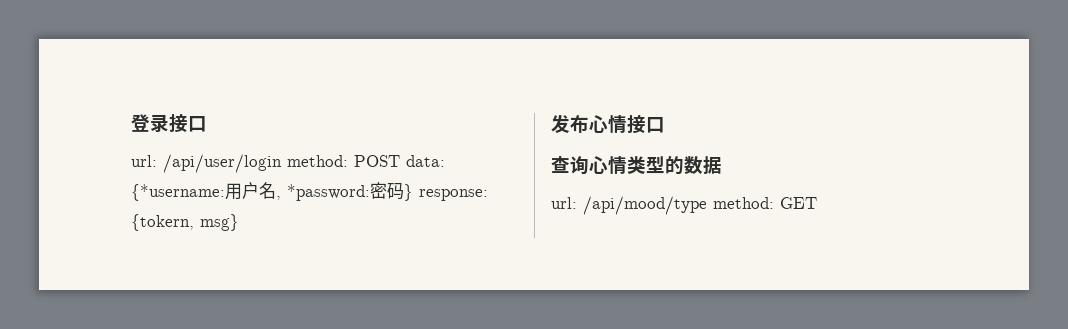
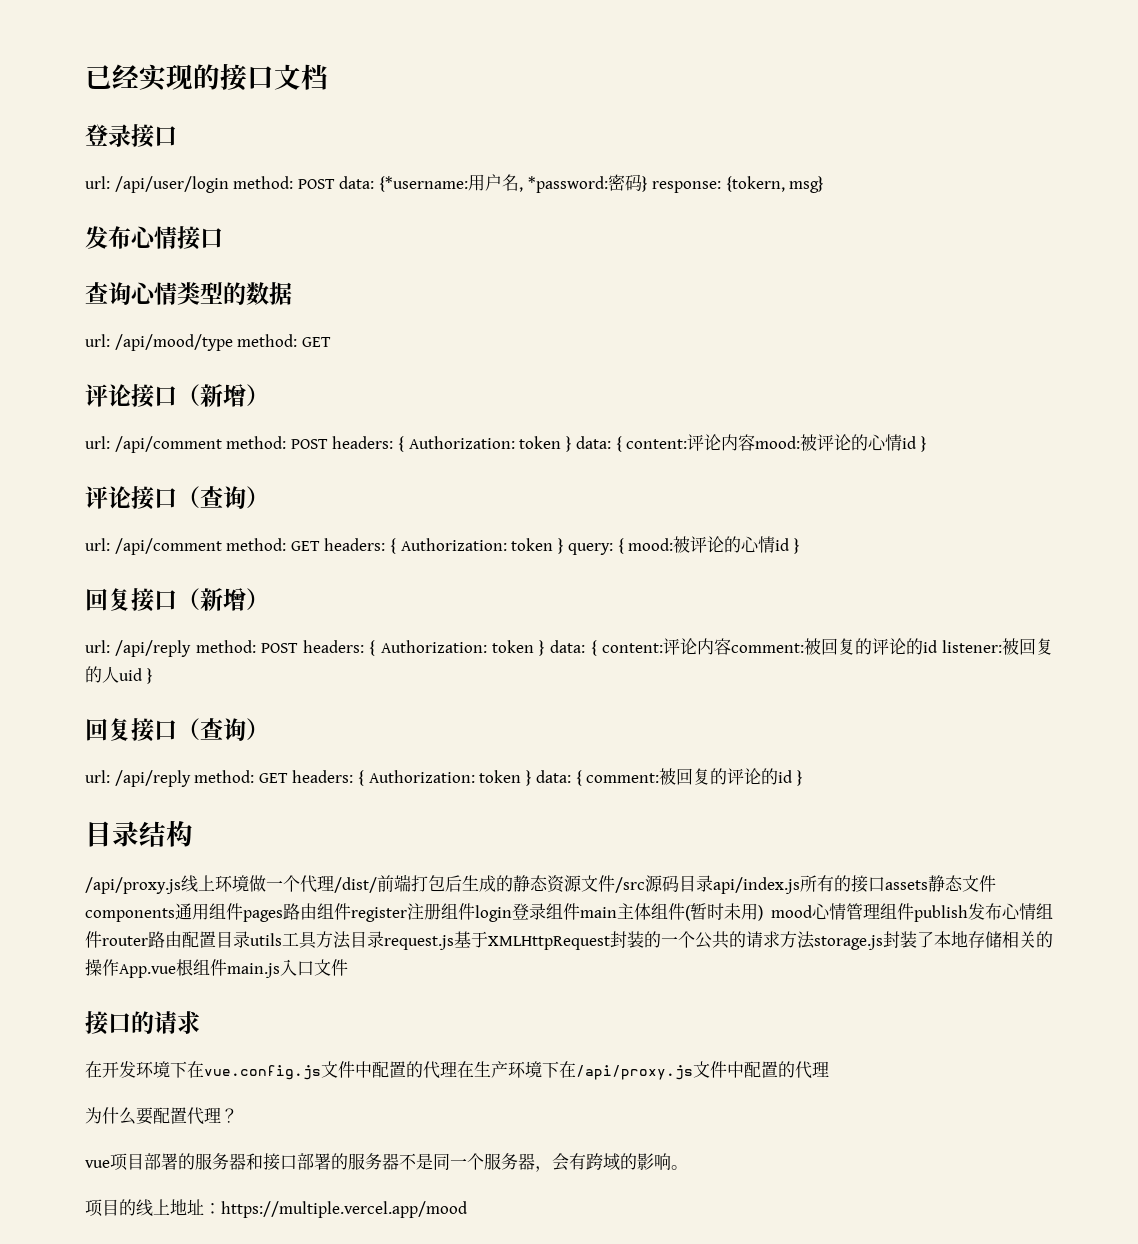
(131, 123) none -> [85,63,328,91] 已经实现的接口文档 //
(817, 203) none -> [85,384,269,408] [85,434,928,453] [85,486,269,510] [85,536,801,555] [85,588,269,612] [85,638,1053,657] [85,666,153,684] [85,718,269,742] [85,768,804,787] [85,820,193,847] [85,874,996,894] [85,903,1053,922] [85,931,1053,950] [85,959,348,978] [85,1011,200,1035] [85,1061,829,1080] [85,1107,238,1125] [85,1153,688,1172] [85,1199,467,1218] // 评论接口（新增） // url: /api/comment method: POST headers: { Authorization: token } data: { content:评论内容mood:被评论的心情id } // 评论接口（查询） // url: /api/comment method: GET headers: { Authorization: token } query: { mood:被评论的心情id } // 回复接口（新增） // url: /api/reply method: POST headers: { Authorization: token } data: { content:评论内容comment:被回复的评论的id listener:被回复的人uid } // 回复接口（查询） // url: /api/reply method: GET headers: { Authorization: token } data: { comment:被回复的评论的id } // 目录结构 // /api/proxy.js线上环境做一个代理/dist/前端打包后生成的静态资源文件/src源码目录api/index.js所有的接口assets静态文件components通用组件pages路由组件register注册组件login登录组件main主体组件(暂时未用) mood心情管理组件publish发布心情组件router路由配置目录utils工具方法目录request.js基于XMLHttpRequest封装的一个公共的请求方法storage.js封装了本地存储相关的操作App.vue根组件main.js入口文件 // 接口的请求 // 在开发环境下在vue.config.js文件中配置的代理在生产环境下在/api/proxy.js文件中配置的代理 // 为什么要配置代理？ // vue项目部署的服务器和接口部署的服务器不是同一个服务器，会有跨域的影响。 // 项目的线上地址：https://multiple.vercel.app/mood

